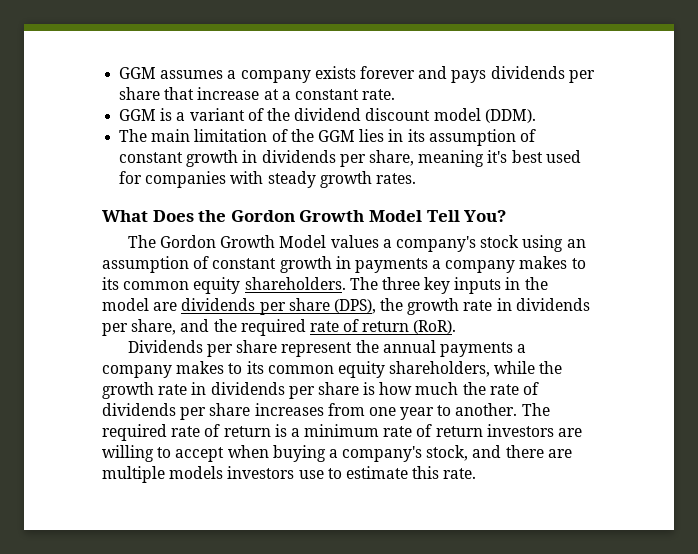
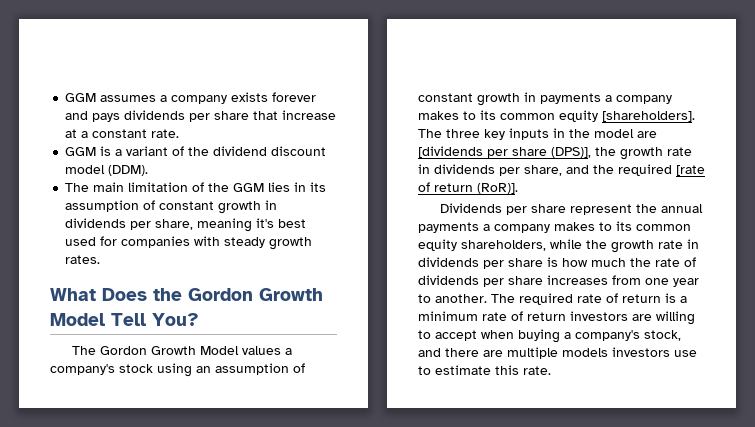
[244,277,346,290] shareholders. -> [602,111,695,122] [shareholders].
[181,298,376,315] dividends per share (DPS), -> [418,146,591,158] [dividends per share (DPS)],
[309,319,457,334] rate of return (RoR). -> [676,165,705,176] [418,182,518,194] [rate of return (RoR)].

